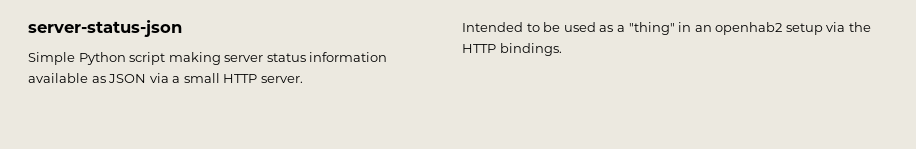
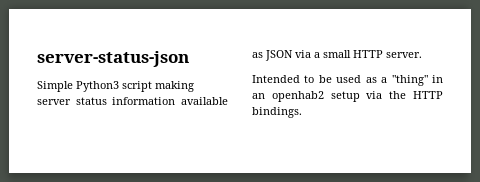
[78,52,126,65] Python -> [76,81,119,92] Python3

